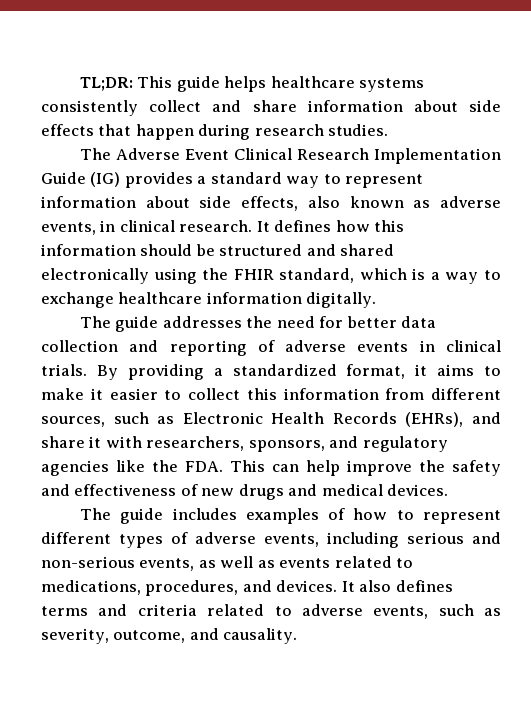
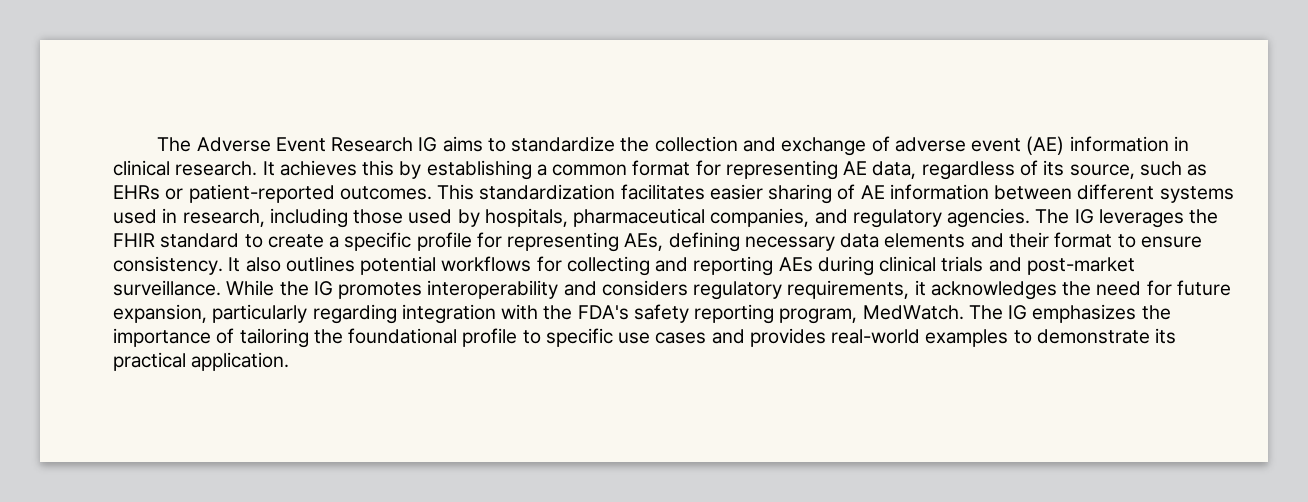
[80,76,425,92] [41,100,501,116] [41,124,389,140] [80,148,501,164] [41,172,424,188] [41,196,502,211] [41,220,405,235] [41,244,395,256] [41,268,501,284] [41,292,377,308] [80,316,437,332] [41,340,501,356] [41,364,501,380] [41,388,501,400] [41,412,501,427] [41,436,448,452] [41,460,501,476] [41,484,449,500] [80,508,501,524] [41,532,501,548] [41,556,414,571] [41,580,453,596] [41,604,501,619] [41,628,298,644] TL;DR: This guide helps healthcare systems consistently collect and share information about side effects that happen during research studies. // The Adverse Event Clinical Research Implementation Guide (IG) provides a standard way to represent information about side effects, also known as adverse events, in clinical research. It defines how this information should be structured and shared electronically using the FHIR standard, which is a way to exchange healthcare information digitally. // The guide addresses the need for better data collection and reporting of adverse events in clinical trials. By providing a standardized format, it aims to make it easier to collect this information from different sources, such as Electronic Health Records (EHRs), and share it with researchers, sponsors, and regulatory agencies like the FDA. This can help improve the safety and effectiveness of new drugs and medical devices. // The guide includes examples of how to represent different types of adverse events, including serious and non-serious events, as well as events related to medications, procedures, and devices. It also defines terms and criteria related to adverse events, such as severity, outcome, and causality. -> [157,136,1189,156] [113,160,1208,180] [113,184,1234,204] [113,208,1219,228] [113,232,1202,252] [113,256,1135,276] [113,280,1231,300] [113,304,1171,324] [113,328,1177,348] [113,352,290,371] The Adverse Event Research IG aims to standardize the collection and exchange of adverse event (AE) information in clinical research. It achieves this by establishing a common format for representing AE data, regardless of its source, such as EHRs or patient-reported outcomes. This standardization facilitates easier sharing of AE information between different systems used in research, including those used by hospitals, pharmaceutical companies, and regulatory agencies. The IG leverages the FHIR standard to create a specific profile for representing AEs, defining necessary data elements and their format to ensure consistency. It also outlines potential workflows for collecting and reporting AEs during clinical trials and post-market surveillance. While the IG promotes interoperability and considers regulatory requirements, it acknowledges the need for future expansion, particularly regarding integration with the FDA's safety reporting program, MedWatch. The IG emphasizes the importance of tailoring the foundational profile to specific use cases and provides real-world examples to demonstrate its practical application.

